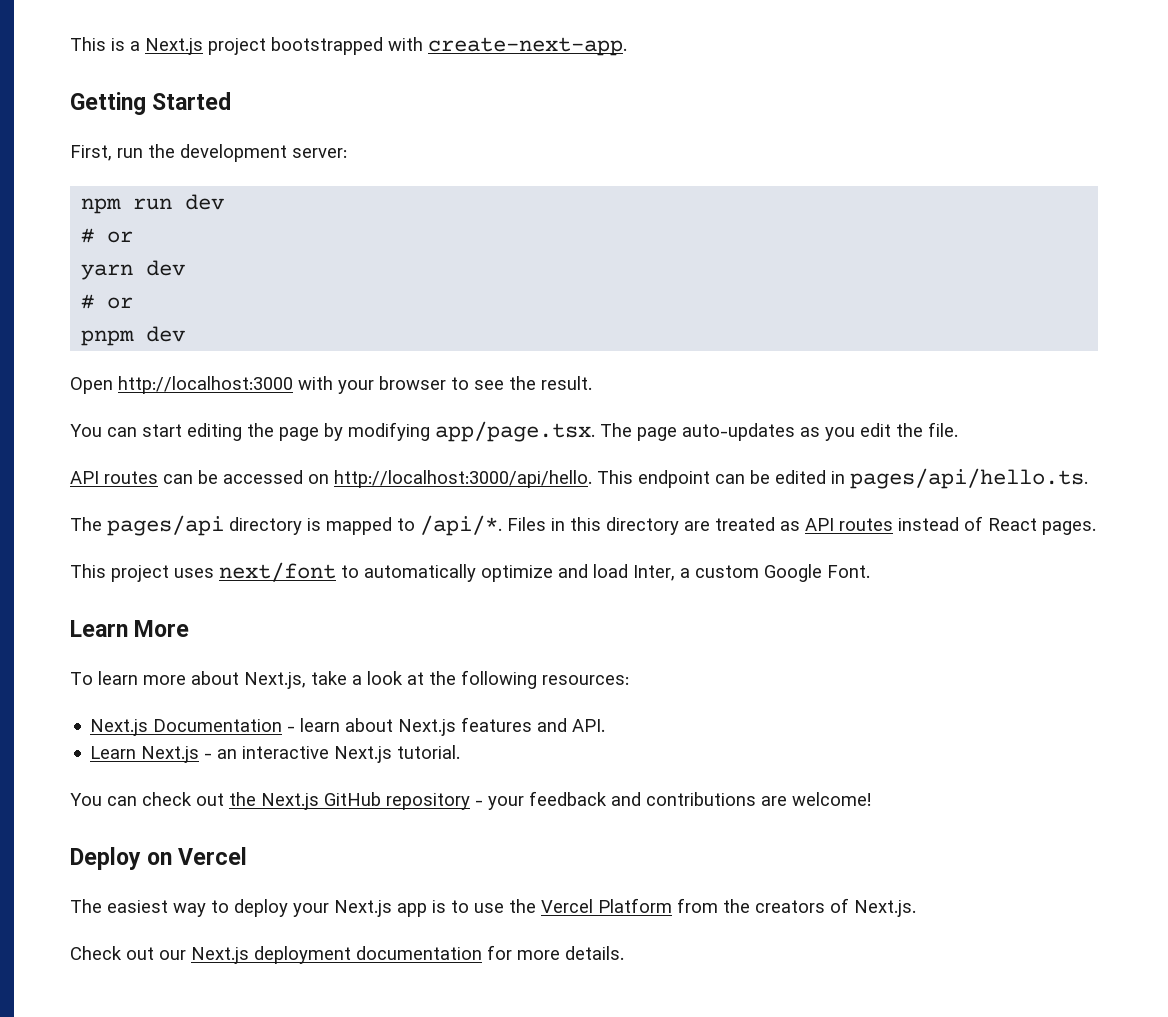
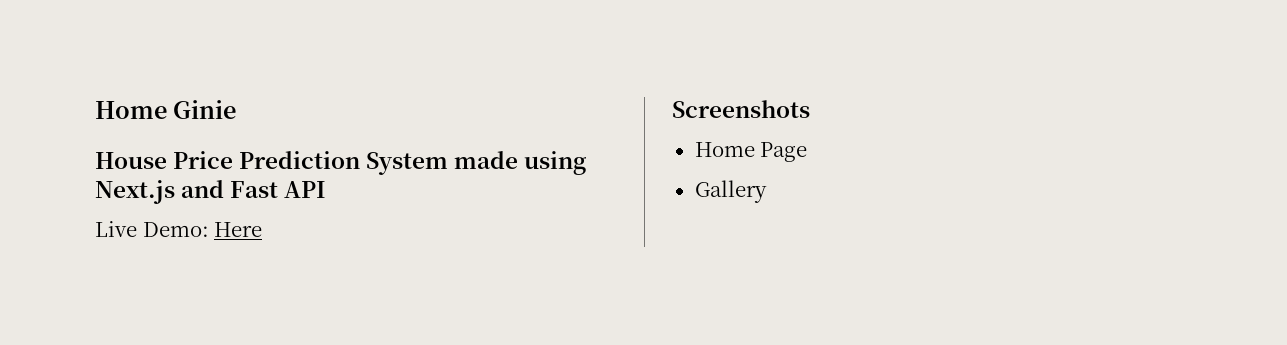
[70,37,627,56] [70,92,232,115] [70,144,347,162] [81,194,225,214] [81,228,134,243] [81,260,186,280] [81,294,134,309] [81,326,186,346] [70,376,592,394] [70,421,958,442] [70,468,1088,489] [70,515,1096,536] [70,562,870,582] [70,620,190,637] [70,670,629,689] [90,717,606,736] [90,745,461,763] [70,791,871,810] [70,847,248,870] [70,898,916,917] [70,945,624,964] This is a Next.js project bootstrapped with create-next-app. // Getting Started // First, run the development server: // npm run dev // # or // yarn dev // # or // pnpm dev // Open http://localhost:3000 with your browser to see the result. // You can start editing the page by modifying app/page.tsx. The page auto-updates as you edit the file. // API routes can be accessed on http://localhost:3000/api/hello. This endpoint can be edited in pages/api/hello.ts. // The pages/api directory is mapped to /api/*. Files in this directory are treated as API routes instead of React pages. // This project uses next/font to automatically optimize and load Inter, a custom Google Font. // Learn More // To learn more about Next.js, take a look at the following resources: // Next.js Documentation - learn about Next.js features and API. // Learn Next.js - an interactive Next.js tutorial. // You can check out the Next.js GitHub repository - your feedback and contributions are welcome! // Deploy on Vercel // The easiest way to deploy your Next.js app is to use the Vercel Platform from the creators of Next.js. // Check out our Next.js deployment documentation for more details. -> [95,100,237,119] [95,151,587,175] [95,180,327,204] [95,221,263,237] [672,100,810,118] [694,142,808,162] [694,180,767,203] Home Ginie // House Price Prediction System made using Next.js and Fast API // Live Demo: Here // Screenshots // Home Page // Gallery

